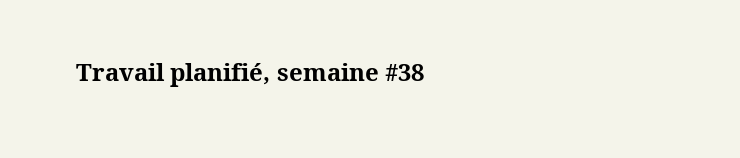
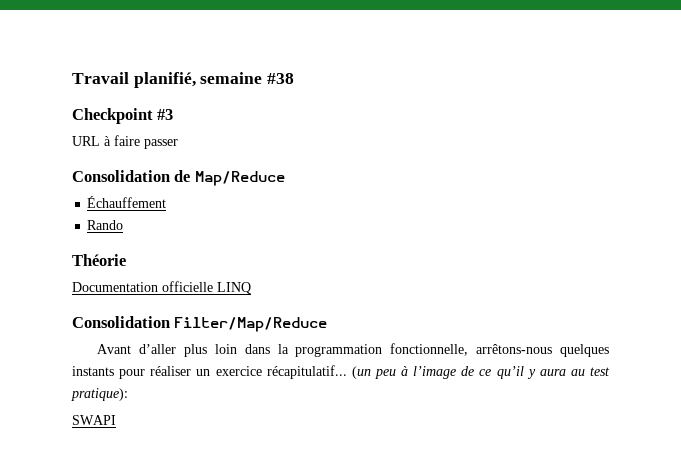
(425, 72) none -> [72,108,174,124] [72,135,178,149] [72,170,285,186] [87,196,167,208] [87,220,124,230] [72,254,126,266] [72,281,251,294] [72,316,328,332] [97,343,609,357] [72,365,610,379] [71,388,128,401] [72,415,116,425] // Checkpoint #3 // URL à faire passer // Consolidation de Map/Reduce // Échauffement // Rando // Théorie // Documentation officielle LINQ // Consolidation Filter/Map/Reduce // Avant d’aller plus loin dans la programmation fonctionnelle, arrêtons-nous quelques instants pour réaliser un exercice récapitulatif... (un peu à l’image de ce qu’il y aura au test pratique): // SWAPI

